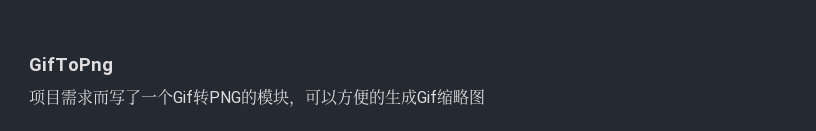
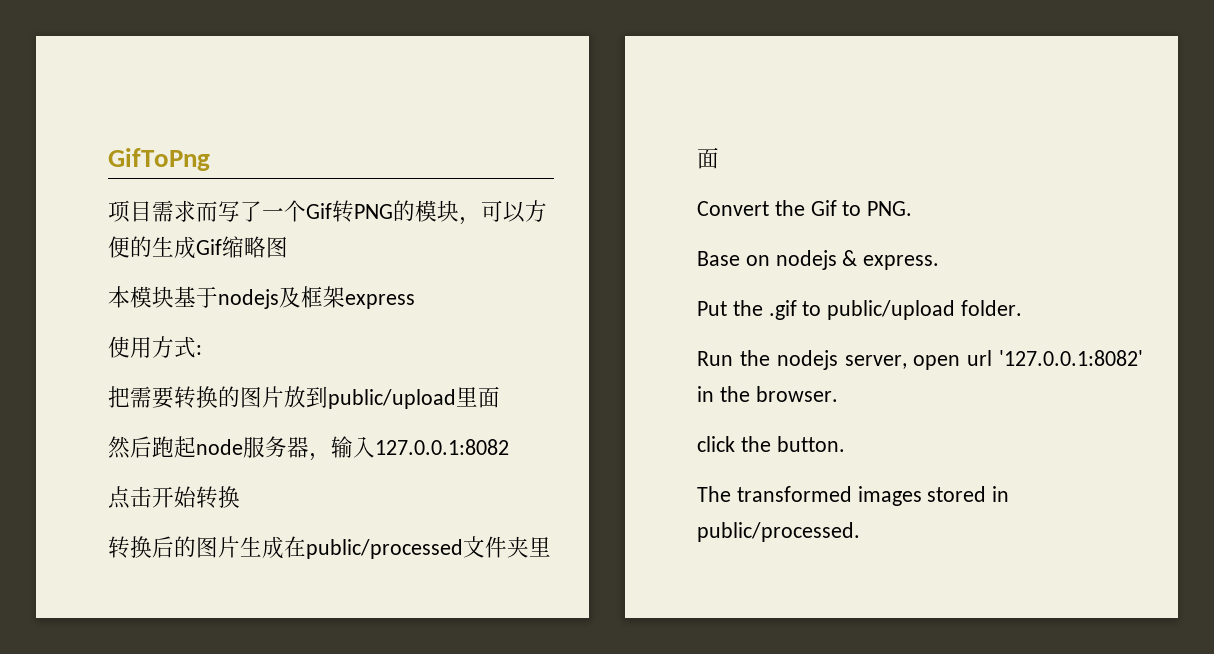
(485, 97) none -> [108,286,415,309] [108,336,202,358] [108,386,500,409] [108,436,509,461] [108,486,240,509] [108,536,551,559] [697,147,719,169] [697,200,913,216] [697,250,940,270] [697,300,1023,320] [697,350,1143,370] [697,386,838,402] [697,436,845,452] [697,486,1010,506] [697,522,860,542] // 本模块基于nodejs及框架express // 使用方式: // 把需要转换的图片放到public/upload里面 // 然后跑起node服务器，输入127.0.0.1:8082 // 点击开始转换 // 转换后的图片生成在public/processed文件夹里面 // Convert the Gif to PNG. // Base on nodejs & express. // Put the .gif to public/upload folder. // Run the nodejs server, open url '127.0.0.1:8082' in the browser. // click the button. // The transformed images stored in public/processed.

